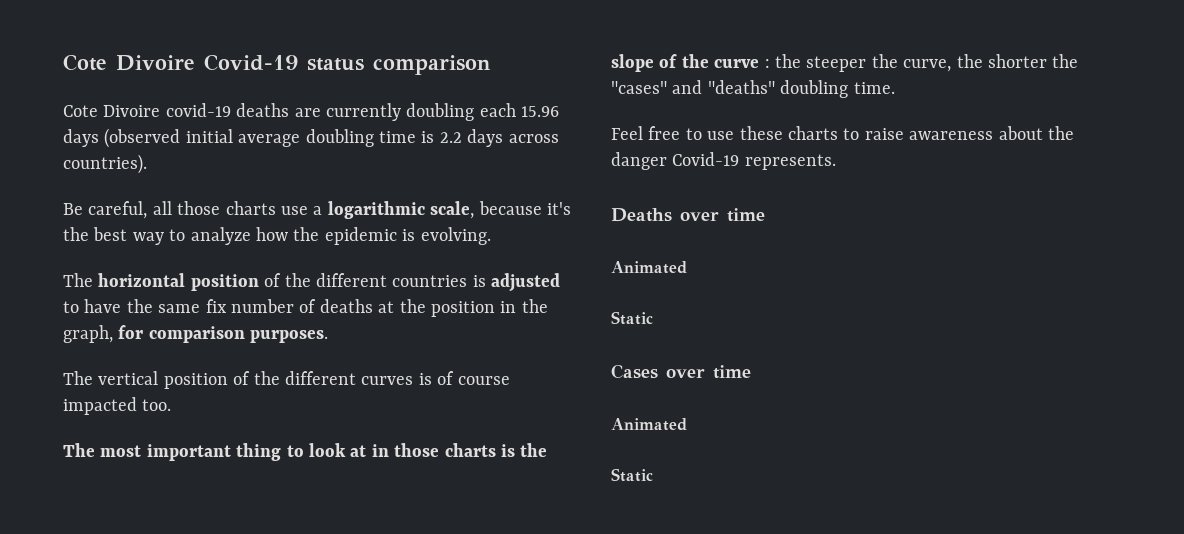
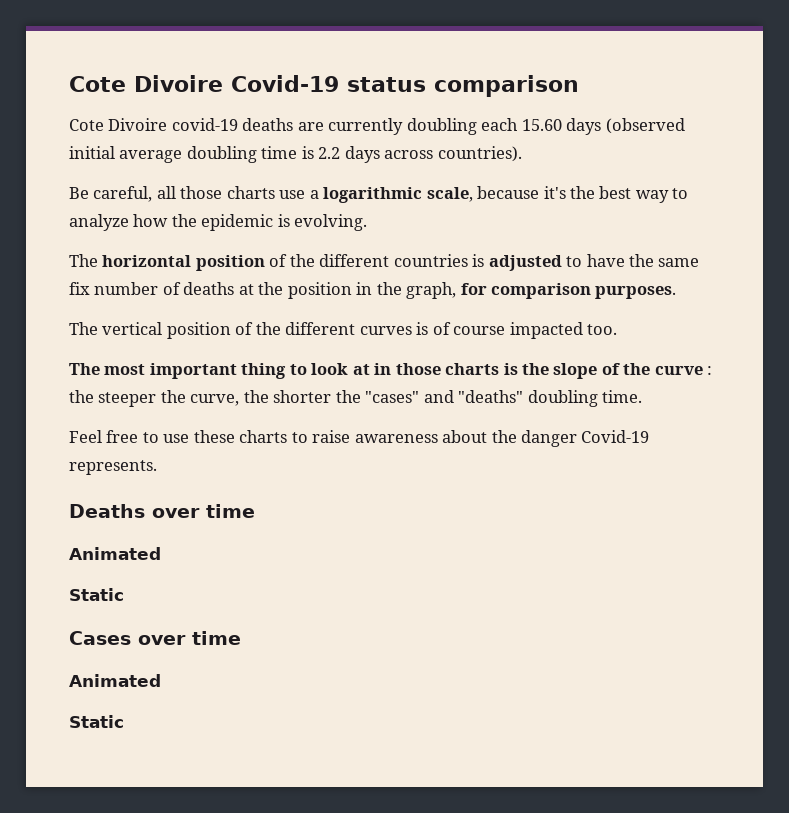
[521,106,560,117] 15.96 -> [521,119,562,131] 15.60

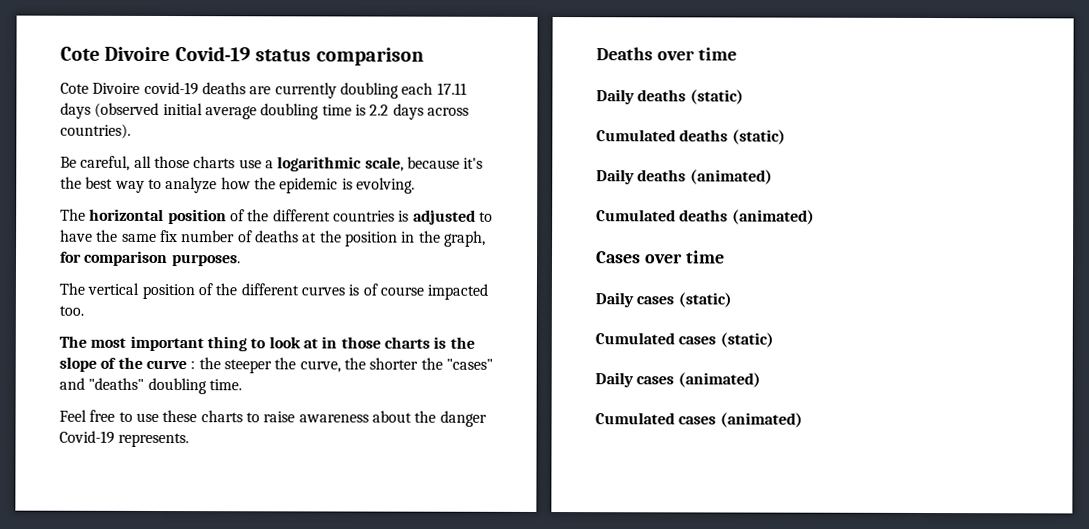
[521,119,562,131] 15.60 -> [436,82,467,95] 17.11
[69,547,161,560] [69,588,124,601] [69,631,241,645] [69,674,161,687] [69,715,124,728] Animated // Static // Cases over time // Animated // Static -> [596,89,744,105] [596,129,786,145] [596,169,773,185] [596,209,815,225] [596,250,725,264] [595,292,732,308] [595,332,774,348] [595,372,761,388] [595,412,803,428] Daily deaths (static) // Cumulated deaths (static) // Daily deaths (animated) // Cumulated deaths (animated) // Cases over time // Daily cases (static) // Cumulated cases (static) // Daily cases (animated) // Cumulated cases (animated)

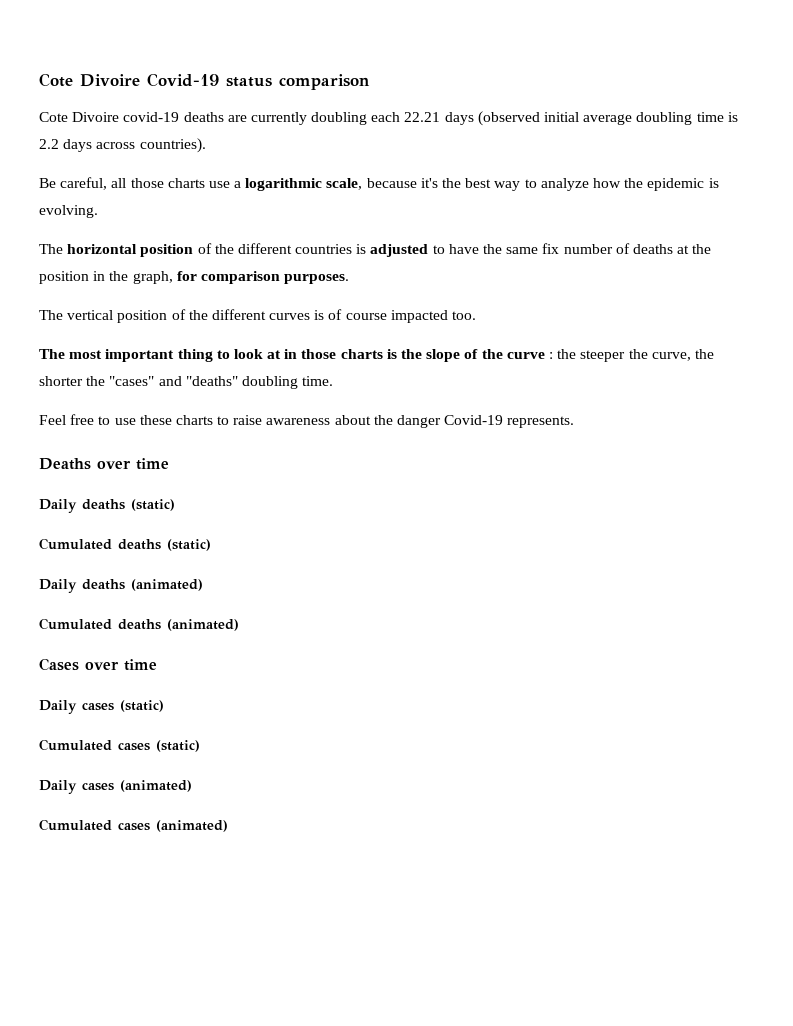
[436,82,467,95] 17.11 -> [404,112,441,122] 22.21

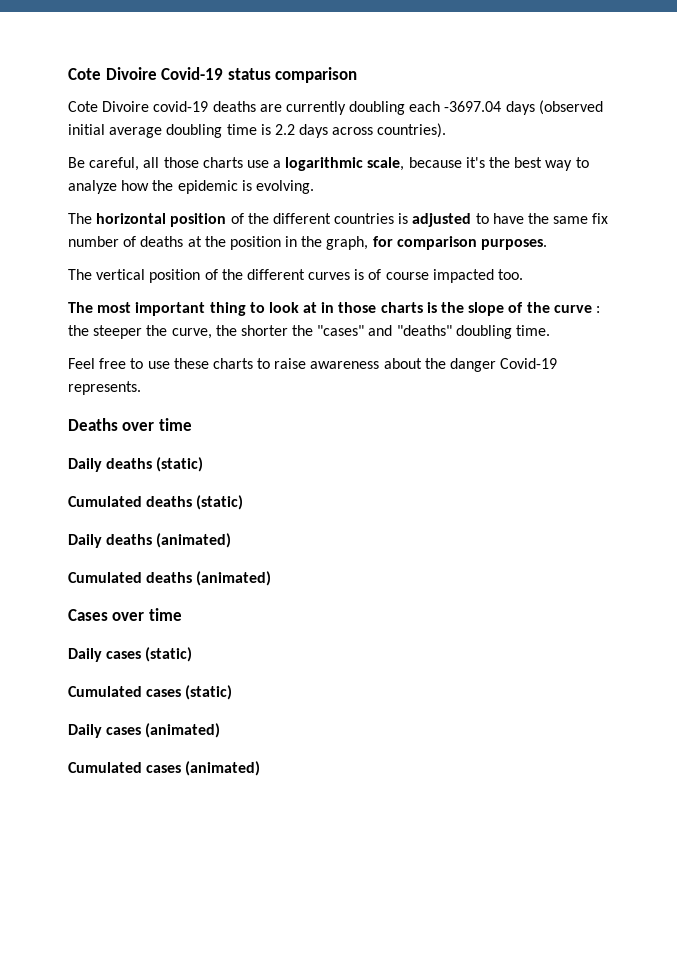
[404,112,441,122] 22.21 -> [444,101,502,112] -3697.04

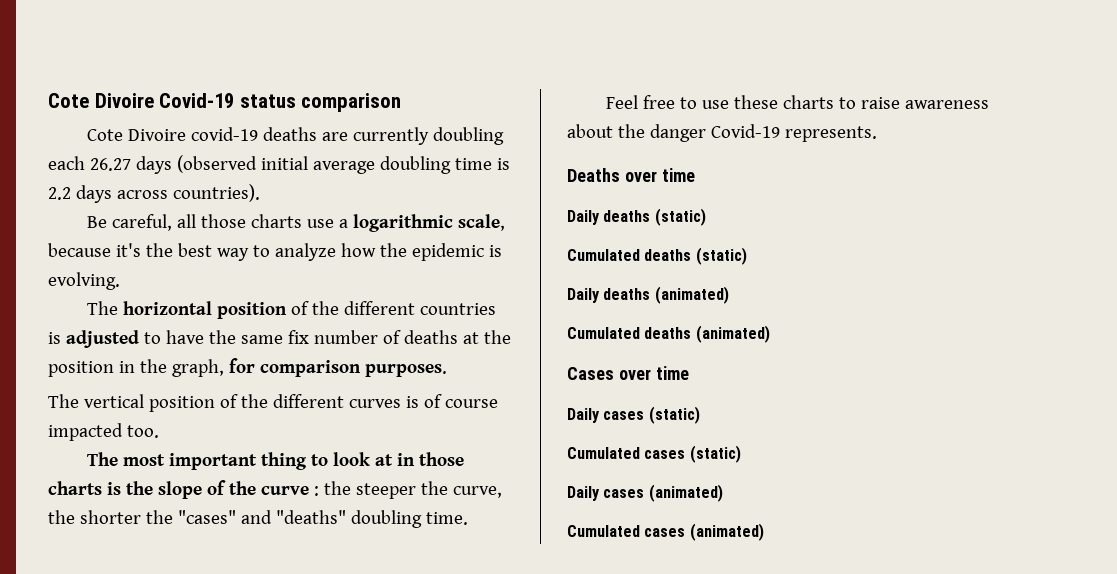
[444,101,502,112] -3697.04 -> [89,158,131,171] 26.27

